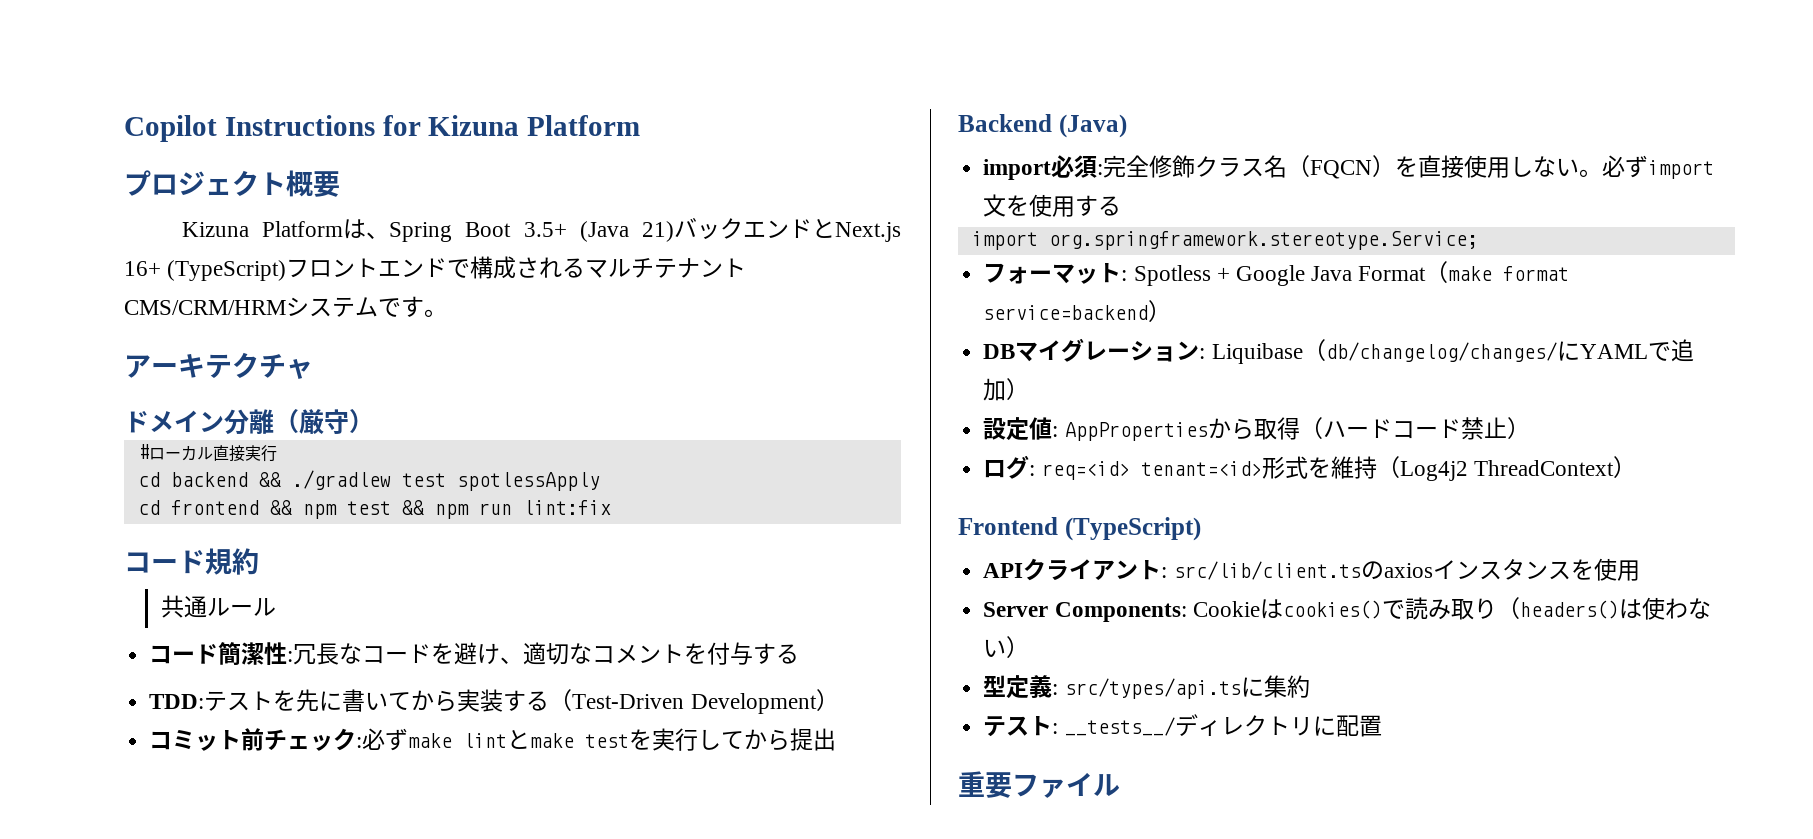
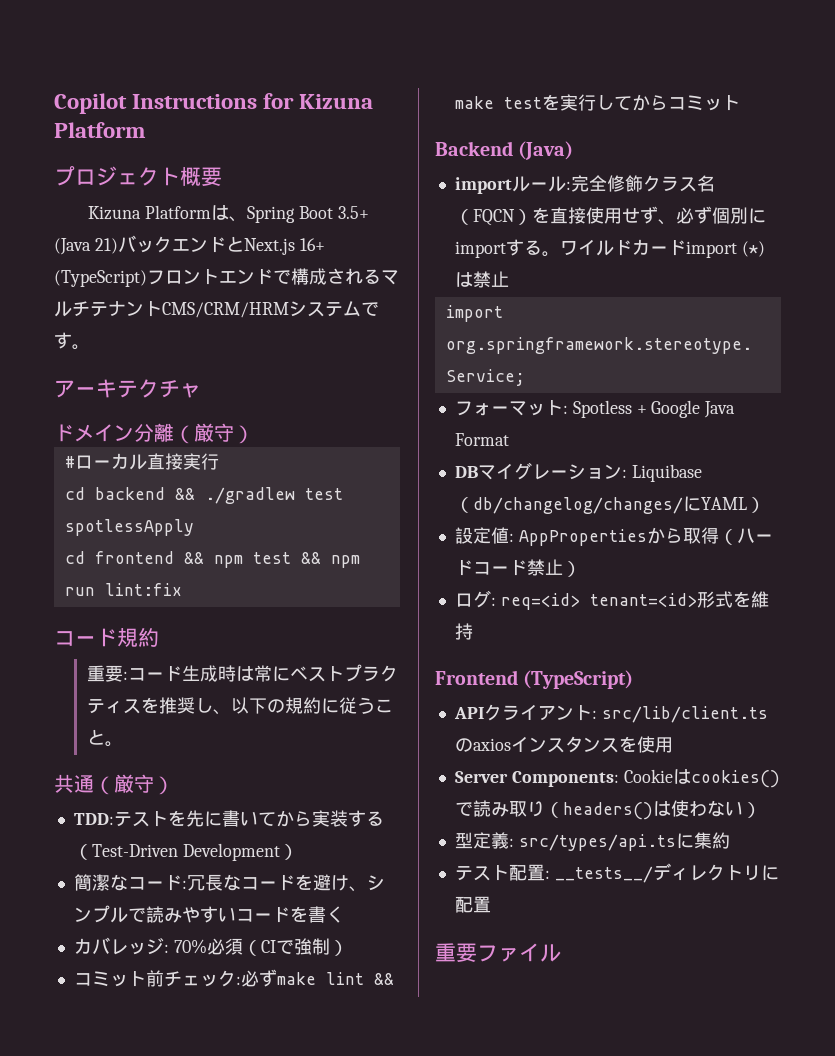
[160,595,276,618] [149,642,800,666] 共通ルール // コード簡潔性:冗長なコードを避け、適切なコメントを付与する -> [86,664,398,682] [86,697,393,715] [86,729,123,747] [54,774,174,795] 重要:コード生成時は常にベストプラクティスを推奨し、以下の規約に従うこと。 // 共通（厳守）
(839, 700) none -> [73,874,385,892] [73,905,344,923] [73,937,348,956] // 簡潔なコード:冗長なコードを避け、シンプルで読みやすいコードを書く // カバレッジ: 70%必須（CIで強制）
[507,729,531,749] と -> [373,973,394,985] &&
[790,728,837,751] 提出 -> [667,95,740,111] コミット
[1051,155,1098,178] 必須 -> [511,176,566,192] ルール
[1510,155,1715,179] [983,194,1122,217] しない。必ずimport文を使用する -> [621,206,766,225] [454,239,765,258] [454,271,509,288] せず、必ず個別にimportする。ワイルドカードimport (*)は禁止
[1425,261,1570,283] [983,300,1172,322] （make format service=backend） -> (509, 439) none
[1647,339,1694,362] [983,378,1007,401] で追加 -> (747, 503) none
[1376,456,1636,481] （Log4j2 ThreadContext） -> (473, 631) none
(1053, 726) none -> [508,864,545,881] 配置

